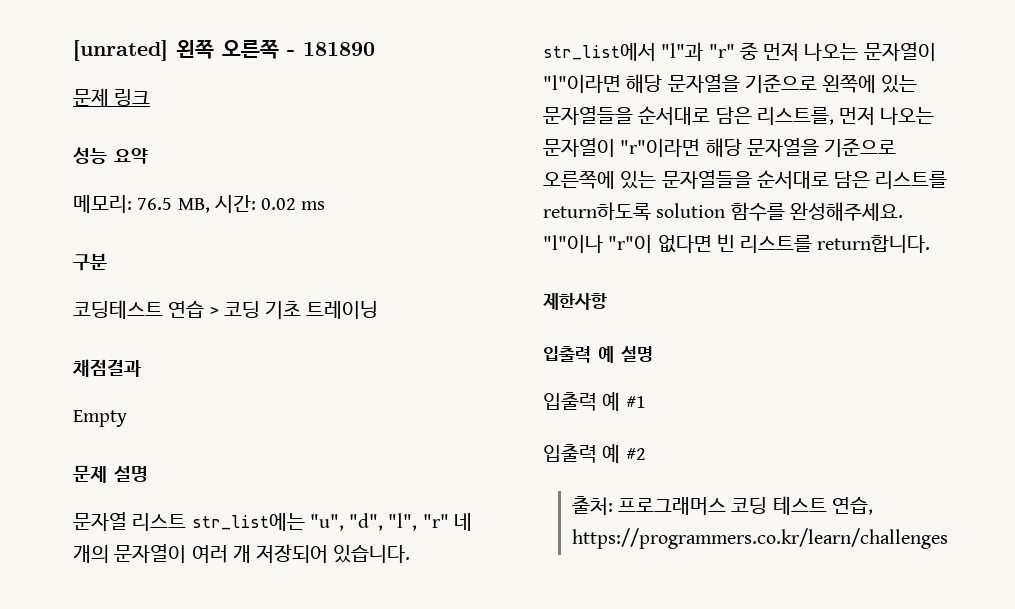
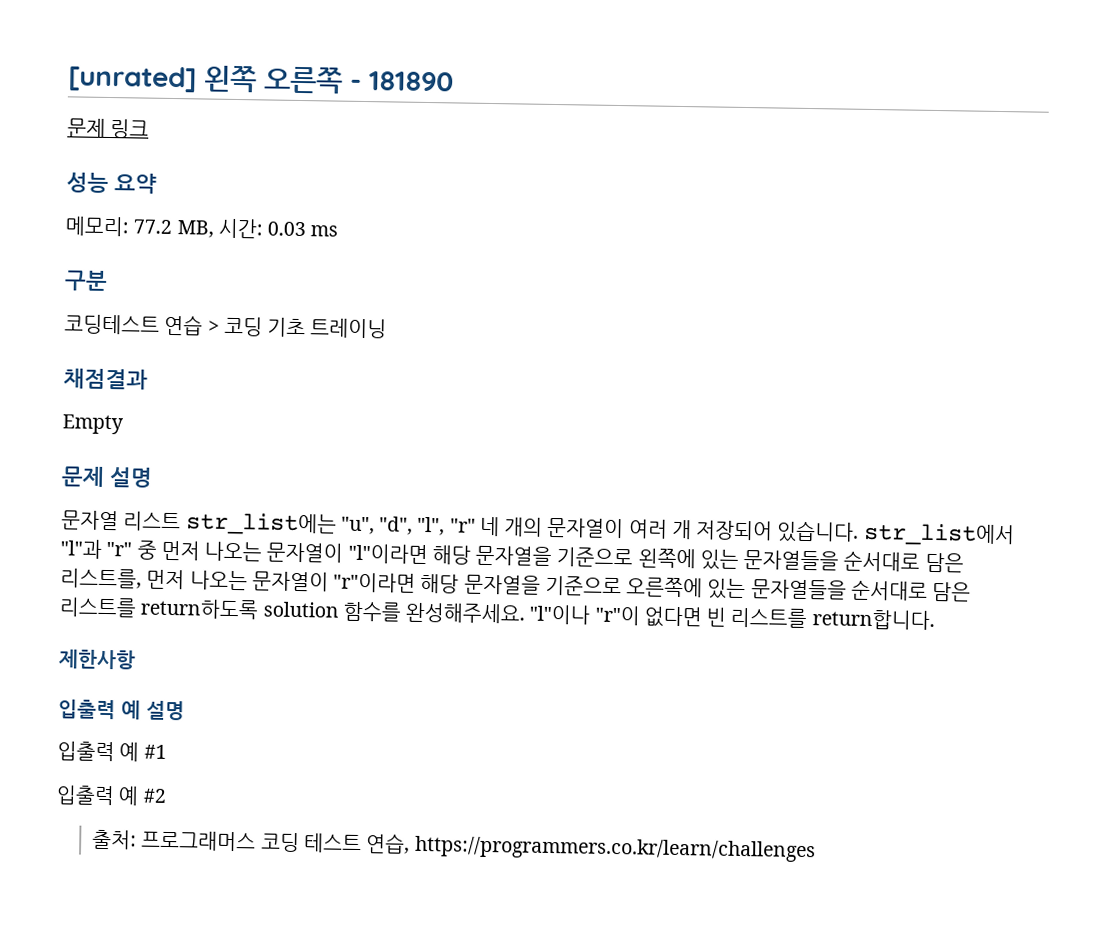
[137,198,173,210] 76.5 -> [133,219,173,235] 77.2
[261,198,297,210] 0.02 -> [267,221,307,237] 0.03

